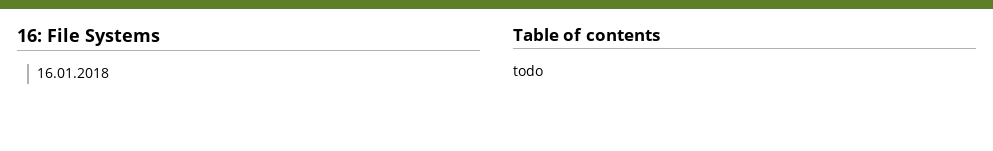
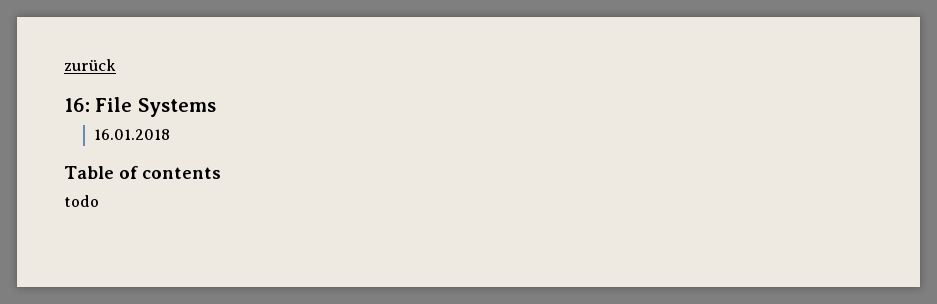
(17, 35) none -> [64,59,116,71] zurück //

